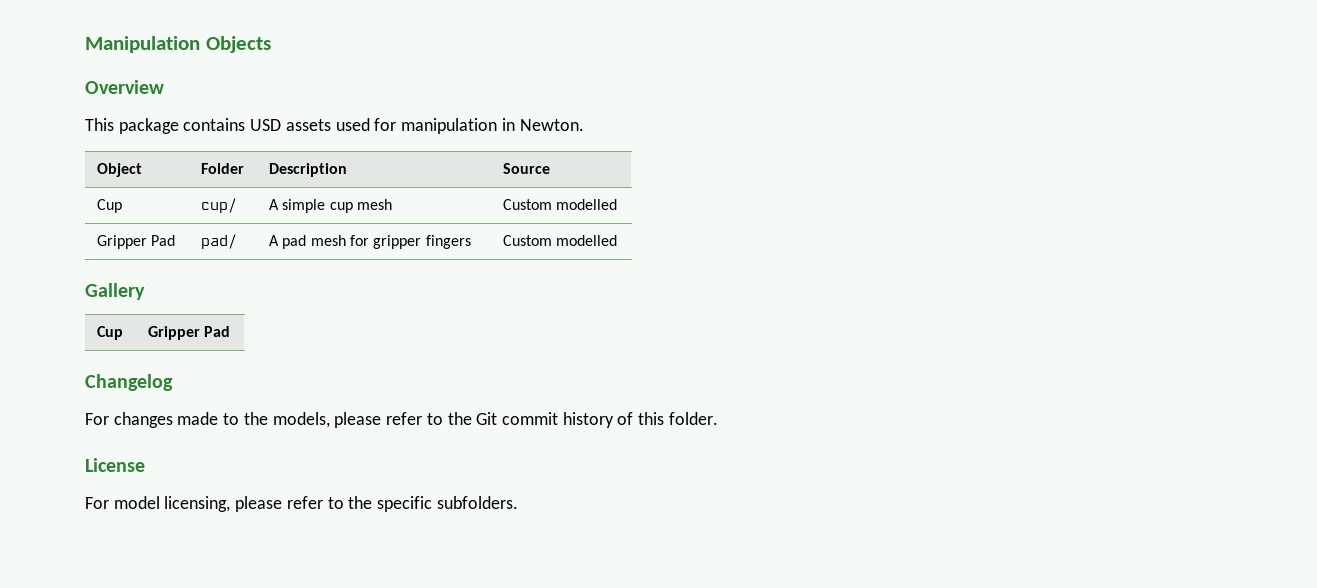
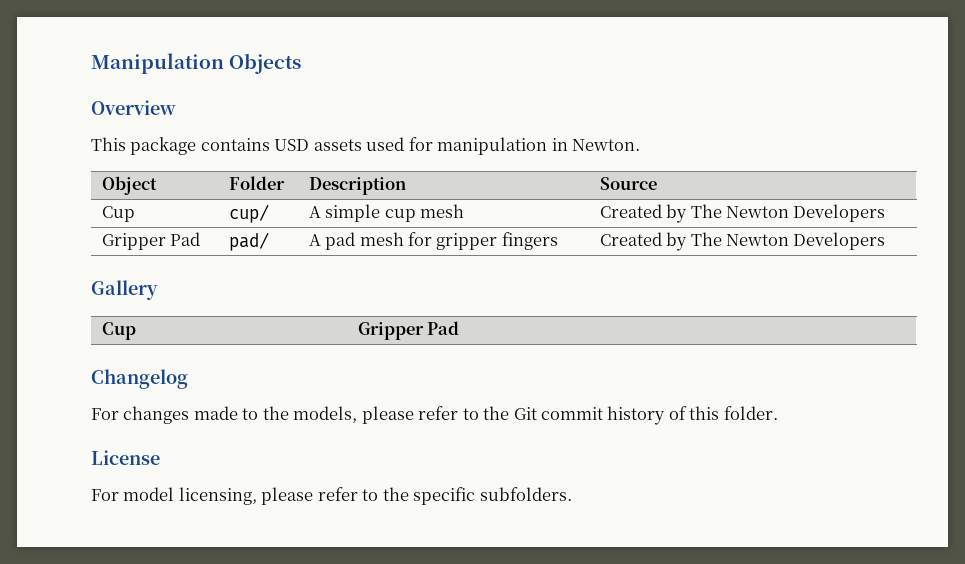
[503,199,618,210] Custom modelled -> [599,204,886,223] Created by The Newton Developers
[503,235,618,246] Custom modelled -> [599,232,886,251] Created by The Newton Developers

